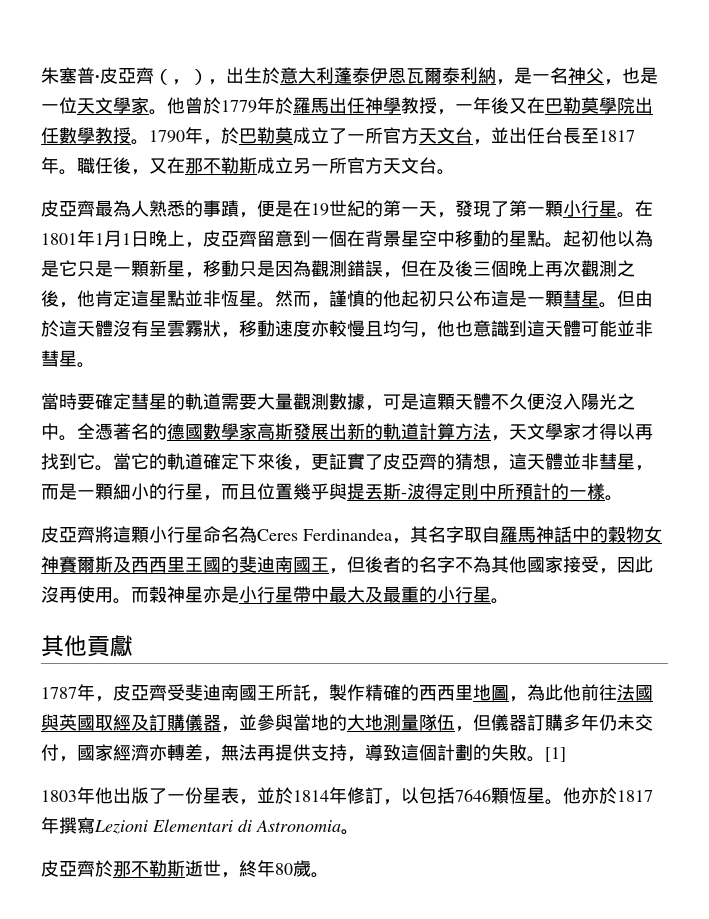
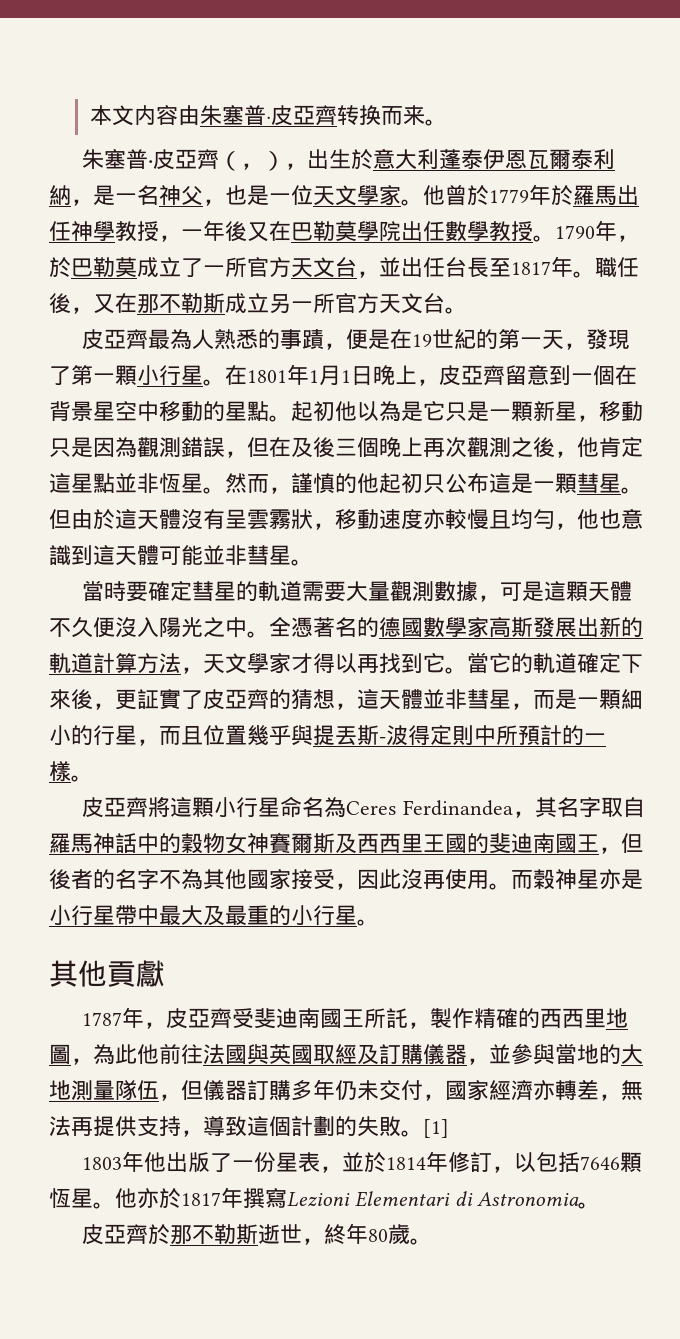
(41, 75) none -> [89,105,447,126] 本文内容由朱塞普·皮亞齊转换而来。 //

